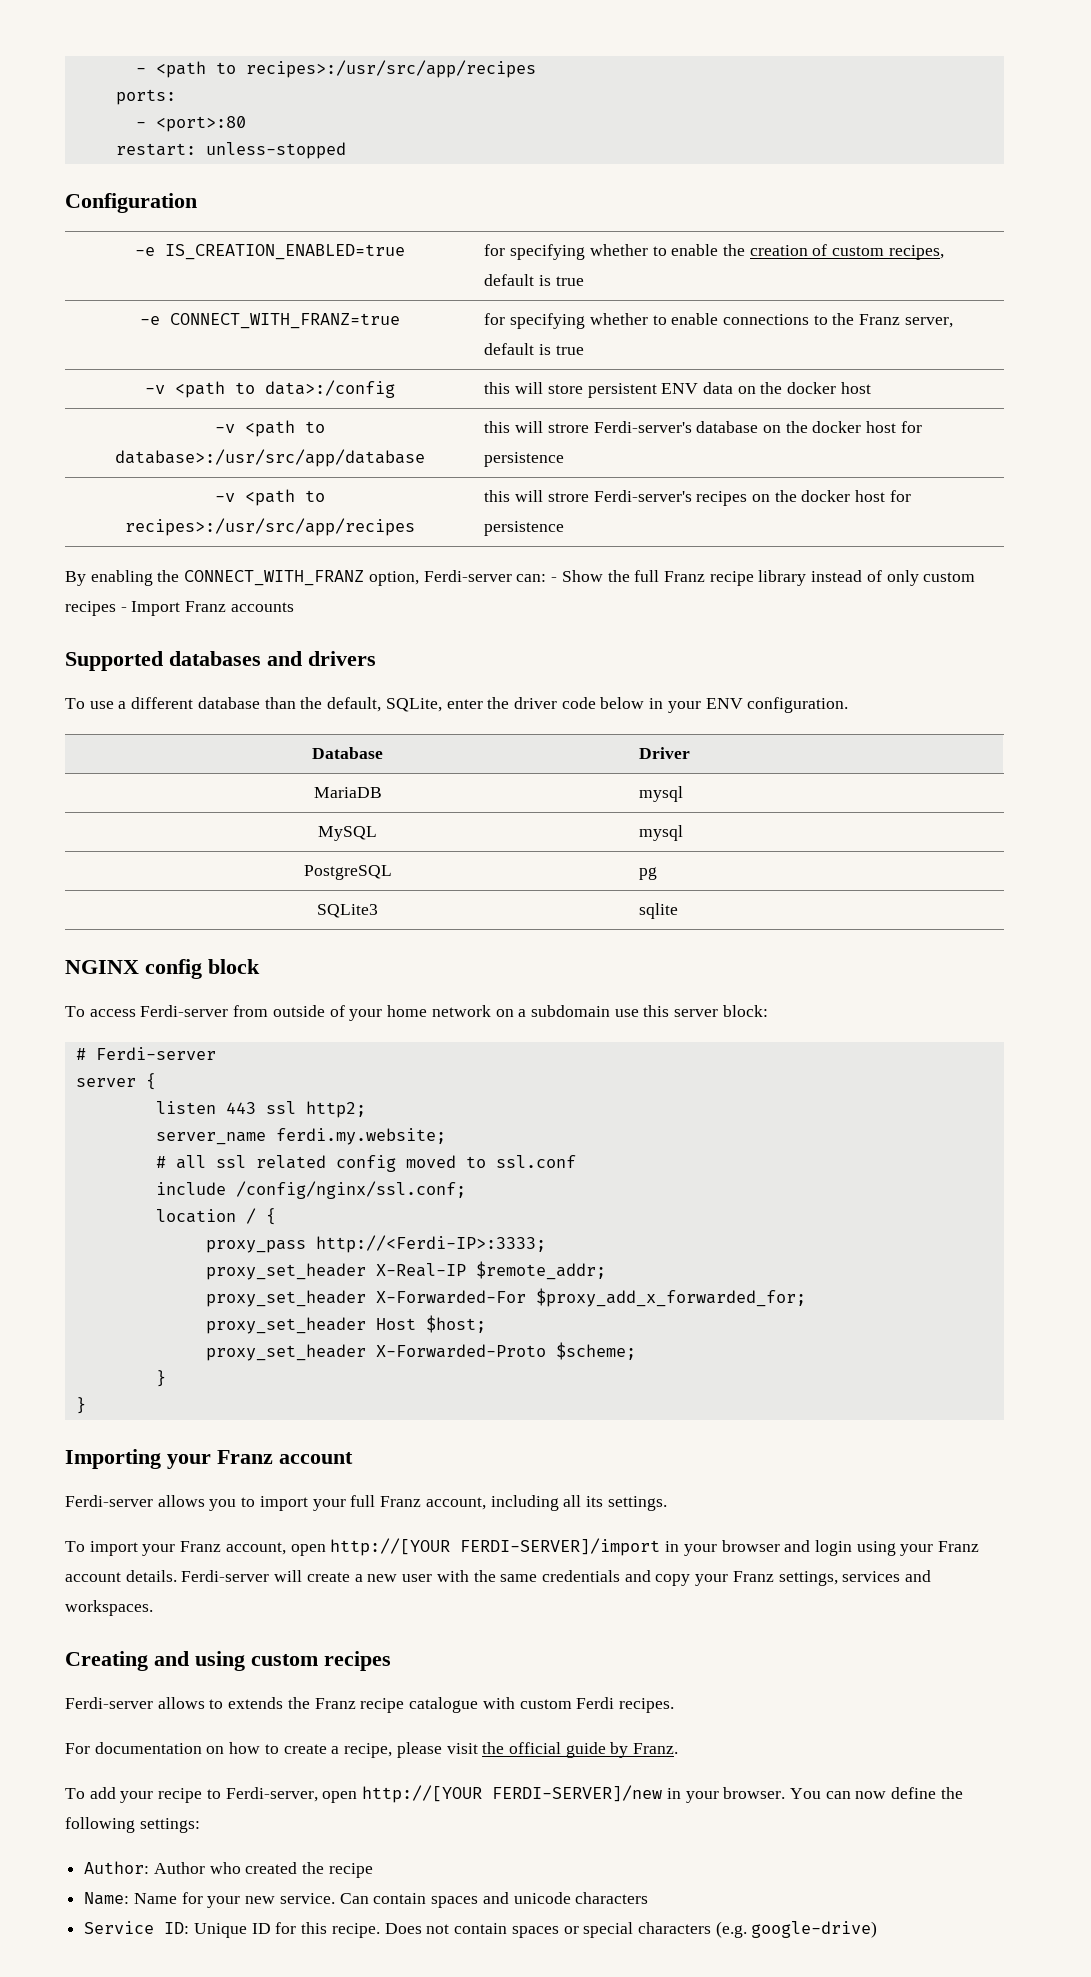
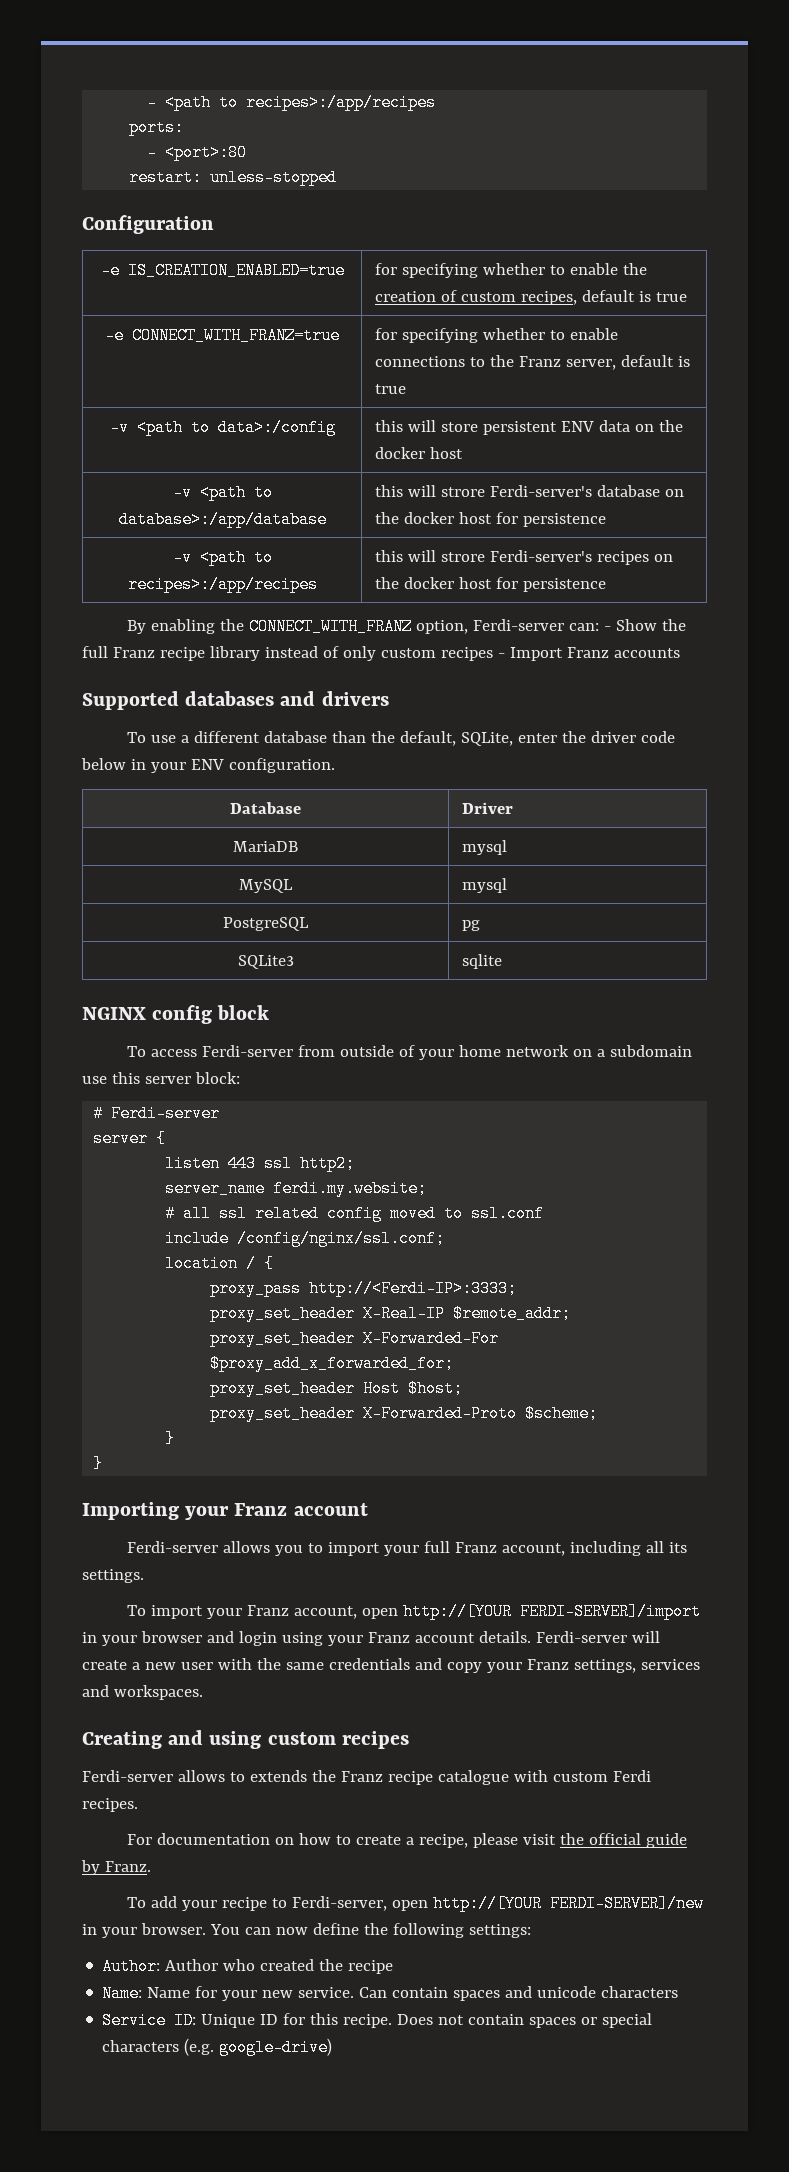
[245,60,536,78] recipes>:/usr/src/app/recipes -> [246,94,437,111] recipes>:/app/recipes
[115,449,425,467] database>:/usr/src/app/database -> [118,511,327,528] database>:/app/database
[125,518,415,536] recipes>:/usr/src/app/recipes -> [127,576,318,593] recipes>:/app/recipes

